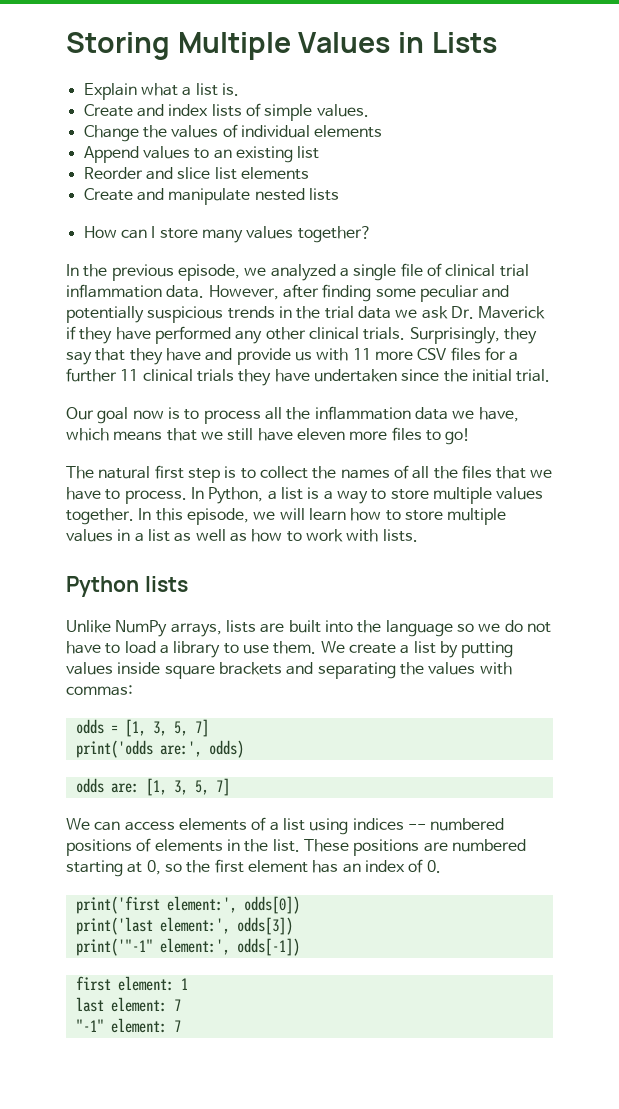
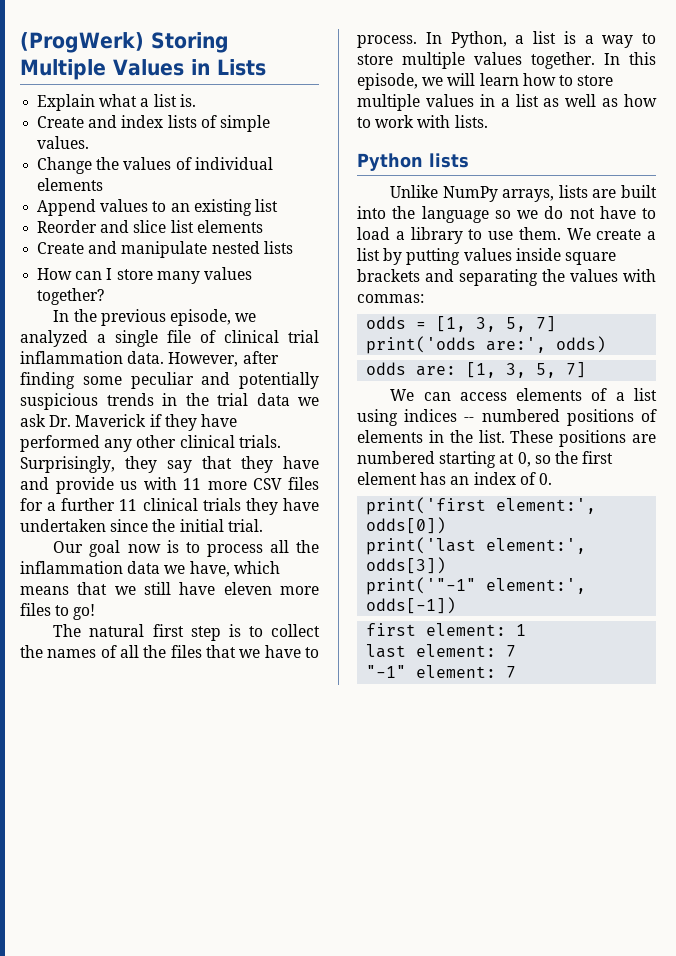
(66, 46) none -> [20,32,144,53] (ProgWerk)

